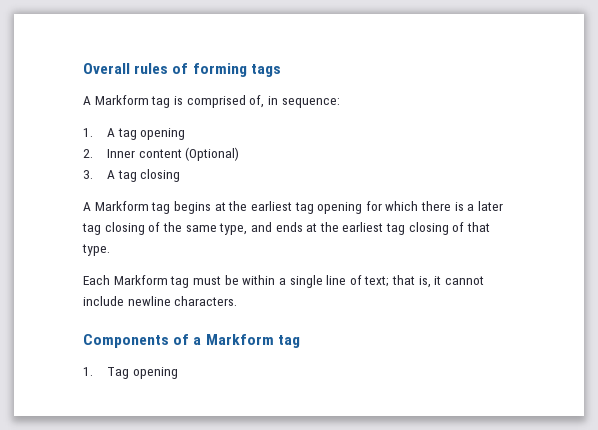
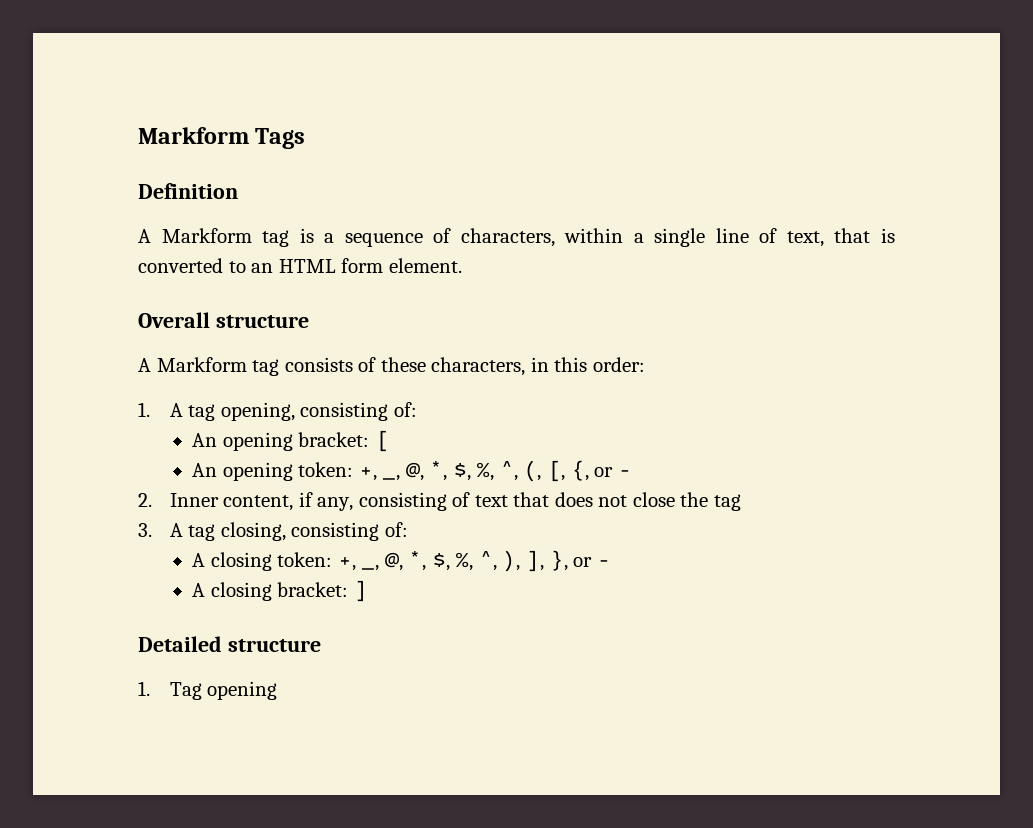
[83,63,281,77] Overall rules of forming tags -> [138,127,306,149] [138,183,238,199] Markform Tags // Definition
[186,95,340,108] [83,128,186,140] [83,147,240,161] [83,169,181,182] [83,201,504,214] [82,222,491,235] [82,244,110,256] [83,275,239,288] comprised of, in sequence: // 1. A tag opening // 2. Inner content (Optional) // 3. A tag closing // A Markform tag begins at the earliest tag opening for which there is a later tag closing of the same type, and ends at the earliest tag closing of that type. // Each Markform tag must be -> [324,228,555,247] a sequence of characters,
[364,275,485,288] [83,296,238,306] [83,334,300,348] text; that is, it cannot include newline characters. // Components of a Markform tag -> [786,228,895,247] [138,258,462,273] [138,312,309,328] [138,357,645,376] [138,402,417,421] [192,430,389,452] [192,460,632,482] [138,492,741,511] [138,522,408,541] [192,550,611,572] [192,580,368,602] [138,636,321,652] text, that is converted to an HTML form element. // Overall structure // A Markform tag consists of these characters, in this order: // 1. A tag opening, consisting of: // An opening bracket: [ // An opening token: +, _, @, *, $, %, ^, (, [, {, or - // 2. Inner content, if any, consisting of text that does not close the tag // 3. A tag closing, consisting of: // A closing token: +, _, @, *, $, %, ^, ), ], }, or - // A closing bracket: ] // Detailed structure

